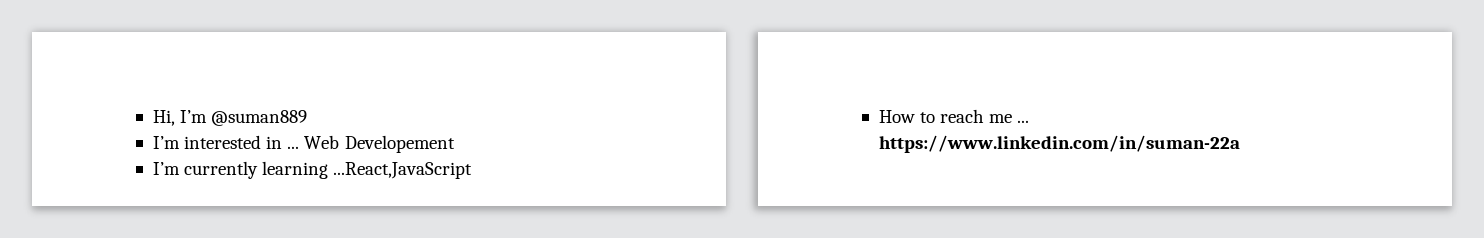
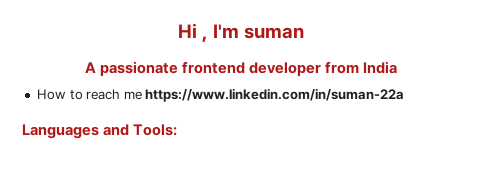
[152,110,308,126] [152,135,455,153] [152,161,473,179] Hi, I’m @suman889 // I’m interested in ... Web Developement // I’m currently learning ...React,JavaScript -> [178,23,304,42] [84,61,398,76] Hi , I'm suman // A passionate frontend developer from India
[1017,120,1030,123] ... -> (142, 95) none
(1240, 144) none -> [22,124,178,139] // Languages and Tools:

